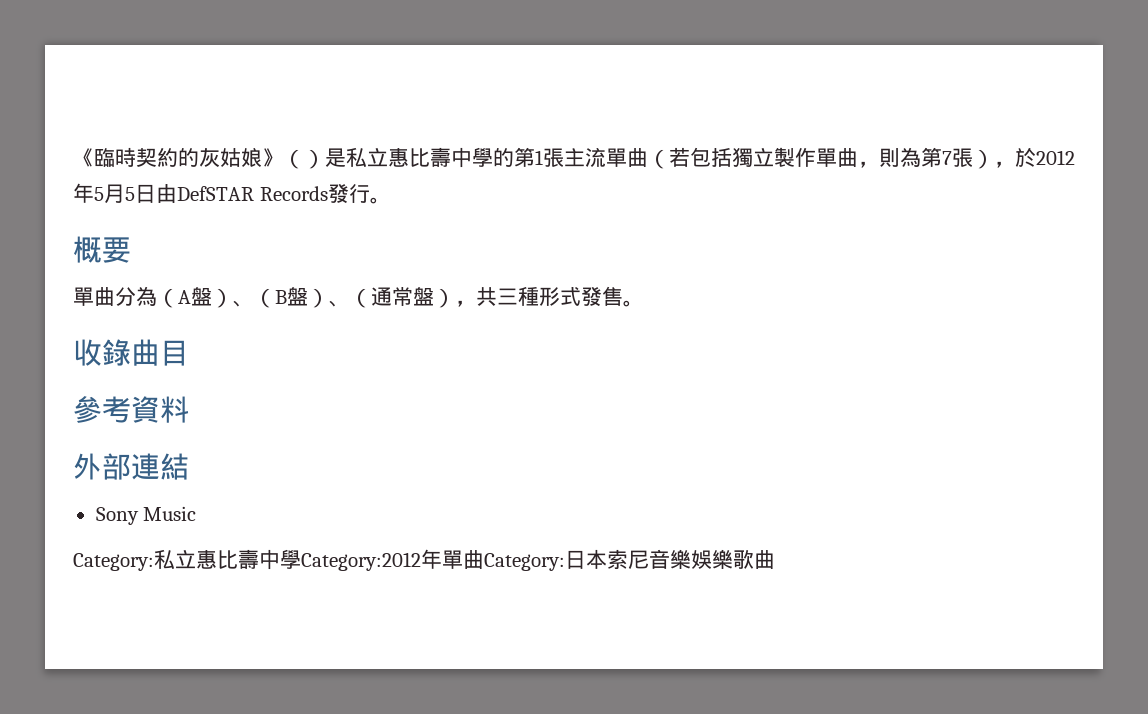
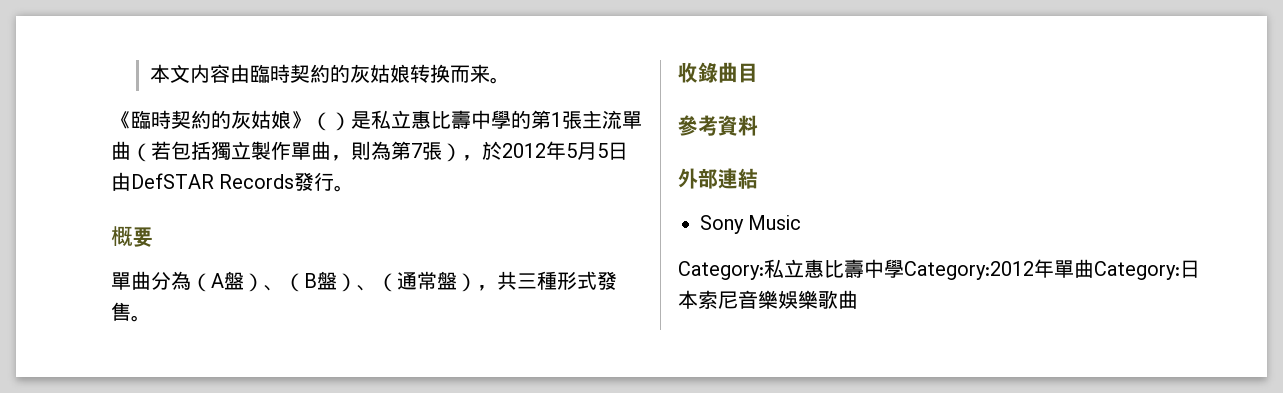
(73, 157) none -> [150,64,511,84] 本文内容由臨時契約的灰姑娘转换而来。 //

